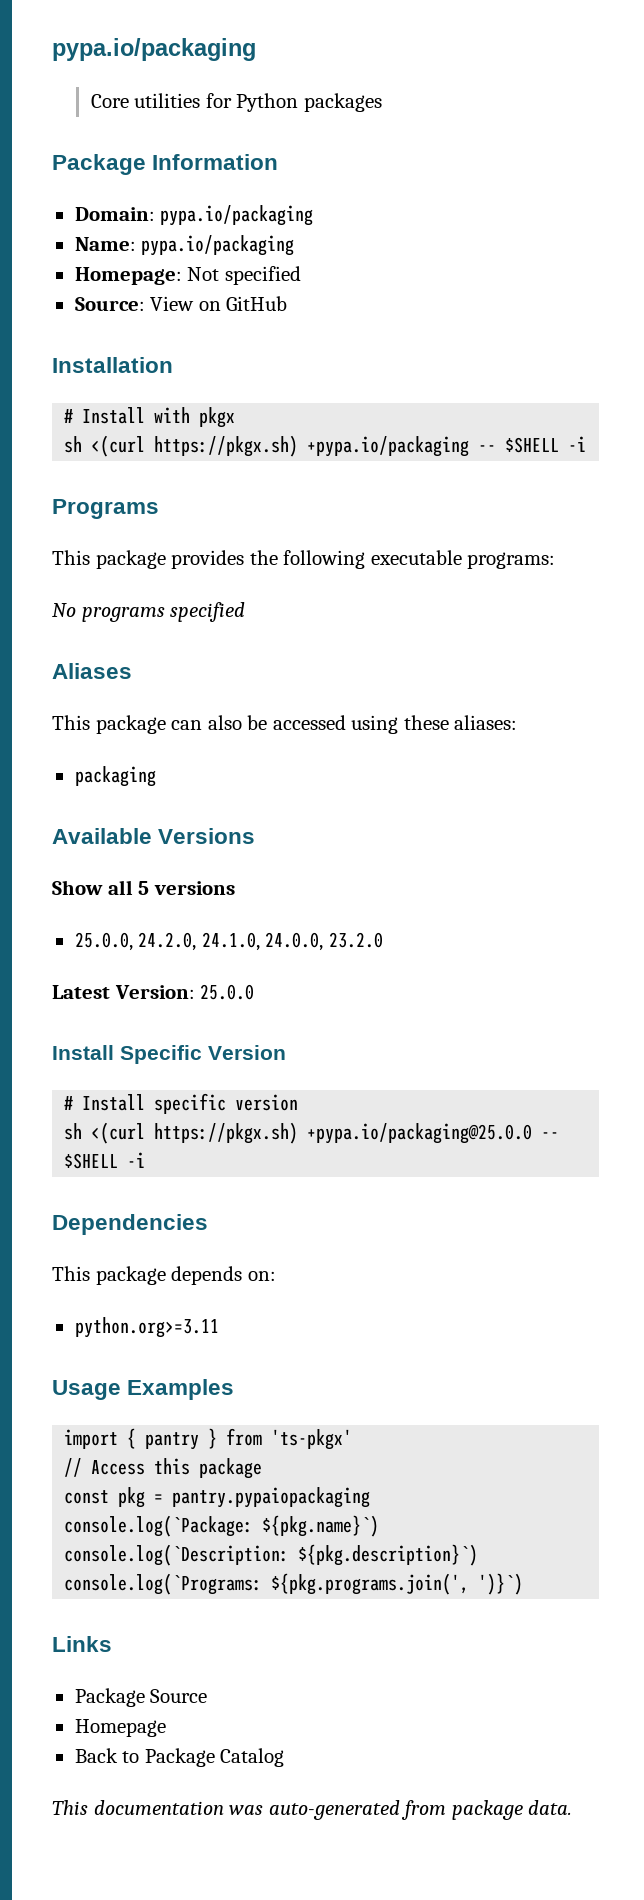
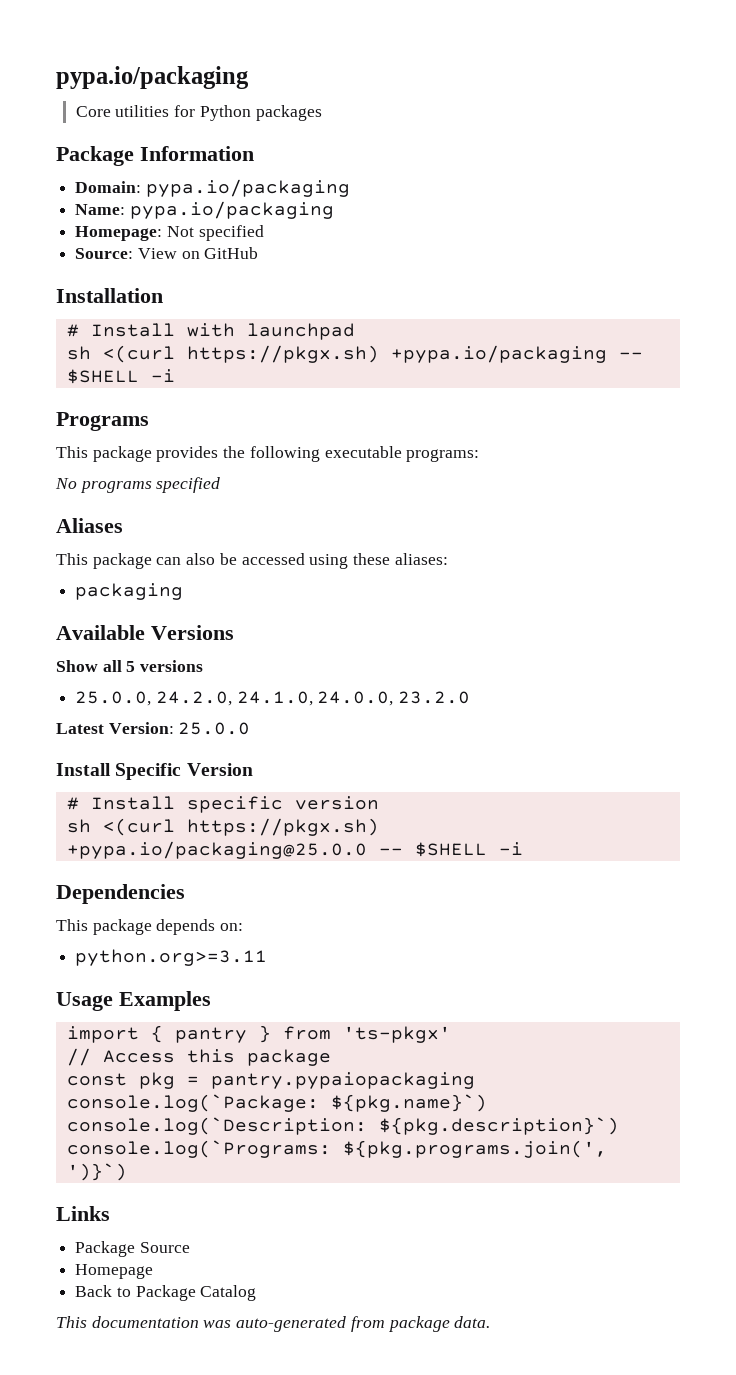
[199,407,236,428] pkgx -> [246,323,355,340] launchpad

